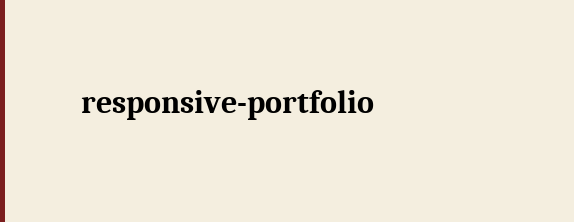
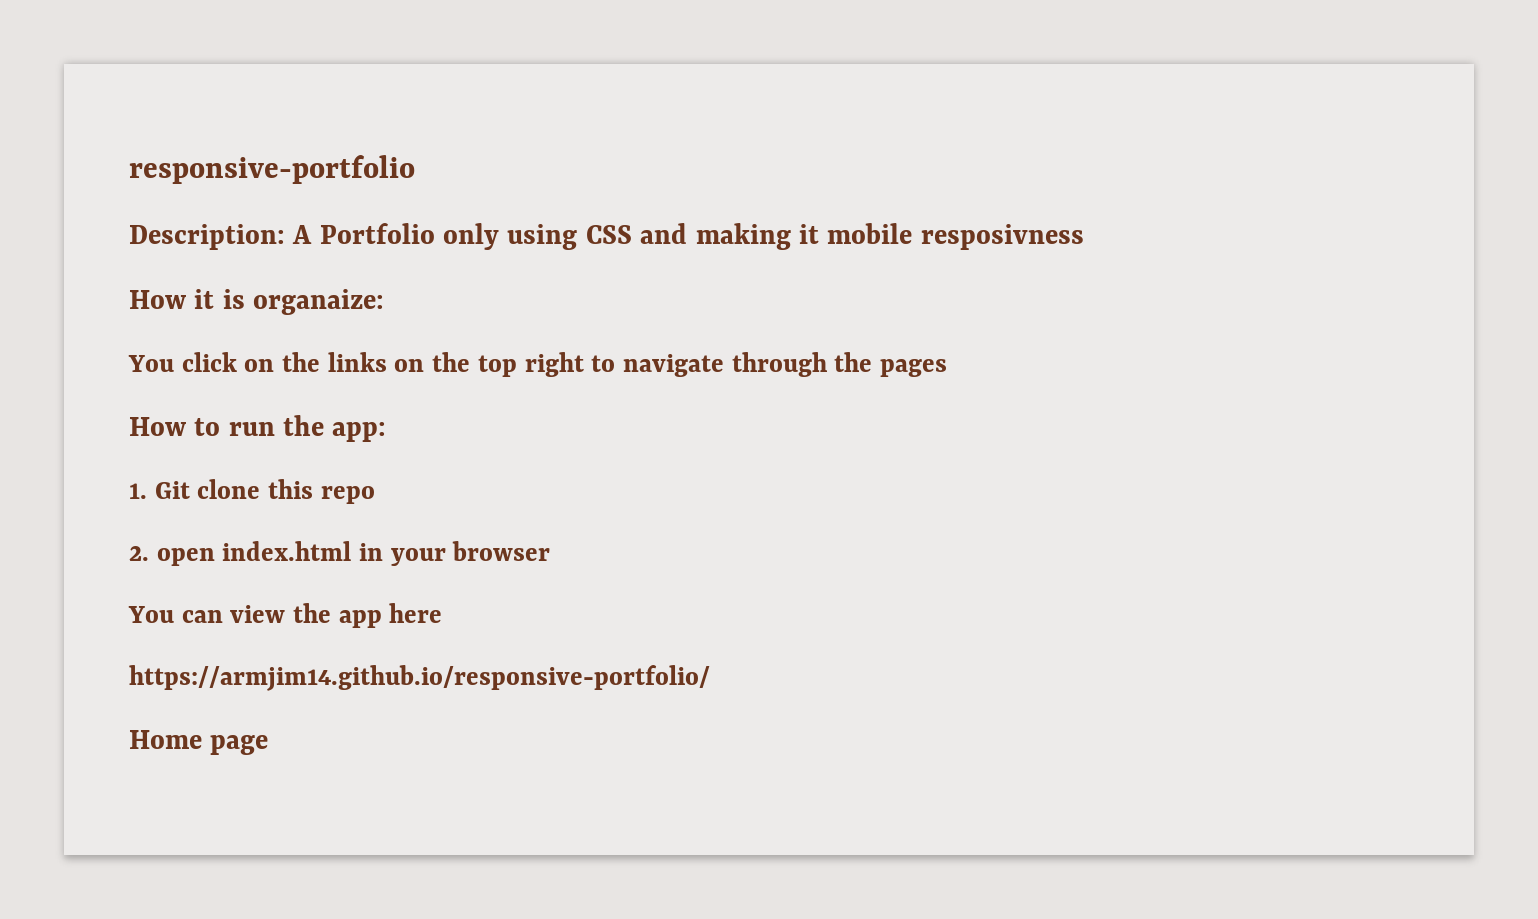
(374, 105) none -> [129,223,1084,250] [129,289,385,315] [128,352,948,377] [129,415,387,442] [129,479,375,504] [129,541,551,566] [128,603,443,628] [129,665,710,691] [129,730,269,755] // Description: A Portfolio only using CSS and making it mobile resposivness // How it is organaize: // You click on the links on the top right to navigate through the pages // How to run the app: // 1. Git clone this repo // 2. open index.html in your browser // You can view the app here // https://armjim14.github.io/responsive-portfolio/ // Home page

